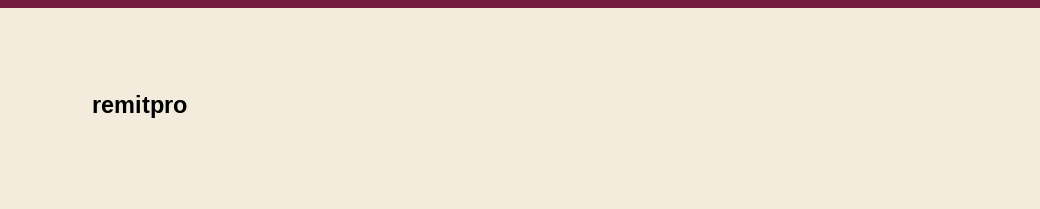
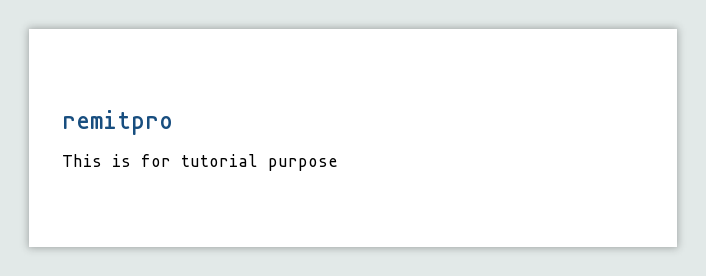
(187, 106) none -> [62,154,338,171] // This is for tutorial purpose

